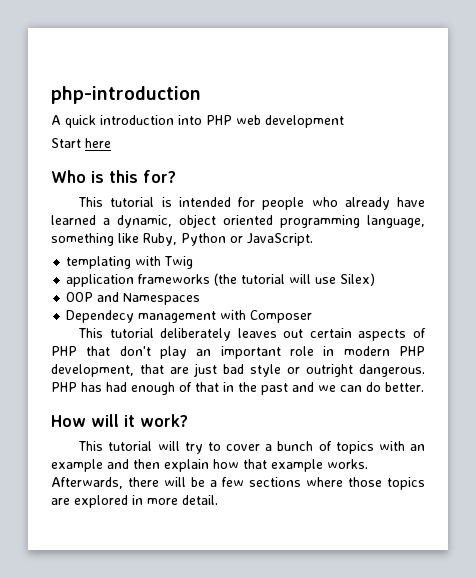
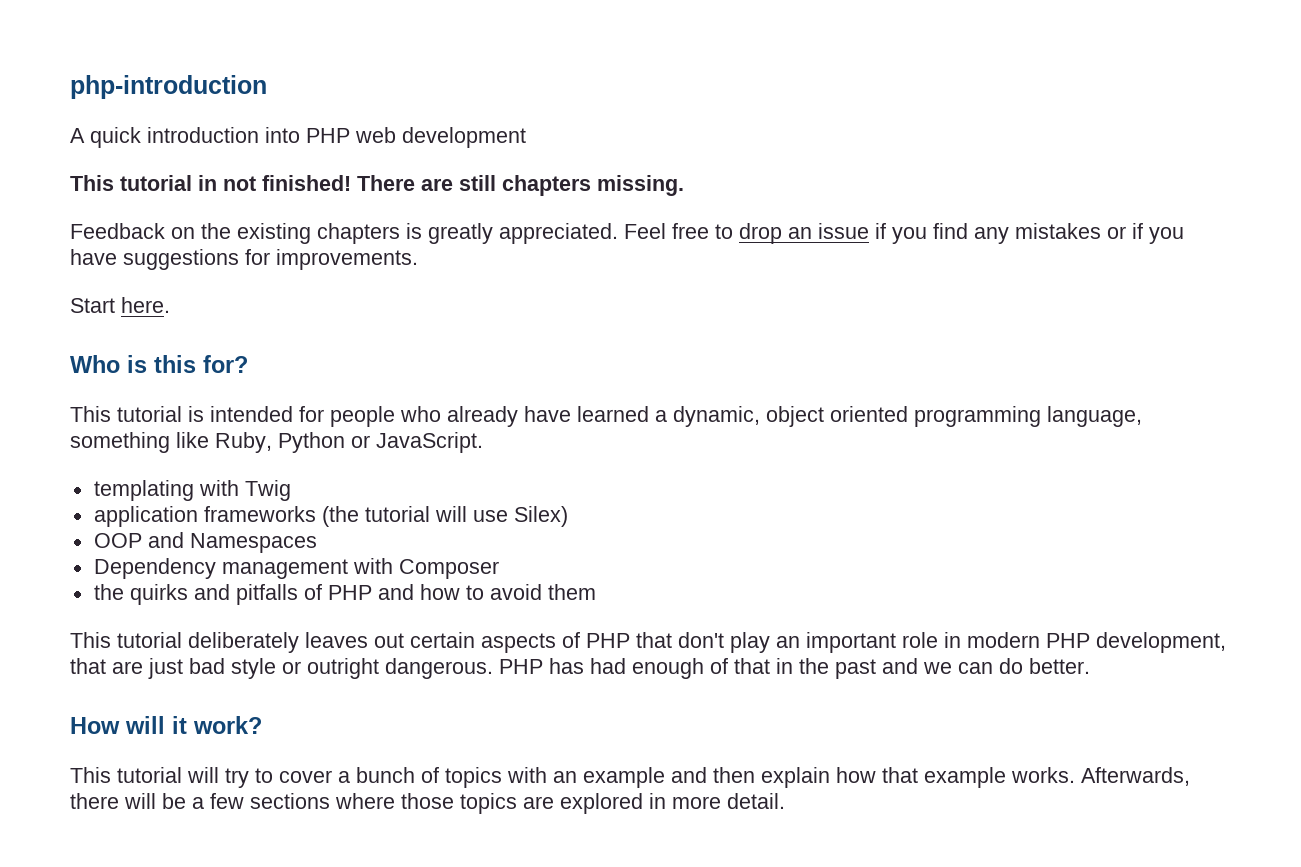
(344, 121) none -> [70,175,684,196] [70,223,1184,244] [70,249,418,270] // This tutorial in not finished! There are still chapters missing. // Feedback on the existing chapters is greatly appreciated. Feel free to drop an issue if you find any mistakes or if you have suggestions for improvements.
[85,138,111,148] here -> [121,297,170,313] here.
[66,310,135,323] Dependecy -> [93,558,216,579] Dependency
(313, 316) none -> [93,584,596,605] // the quirks and pitfalls of PHP and how to avoid them

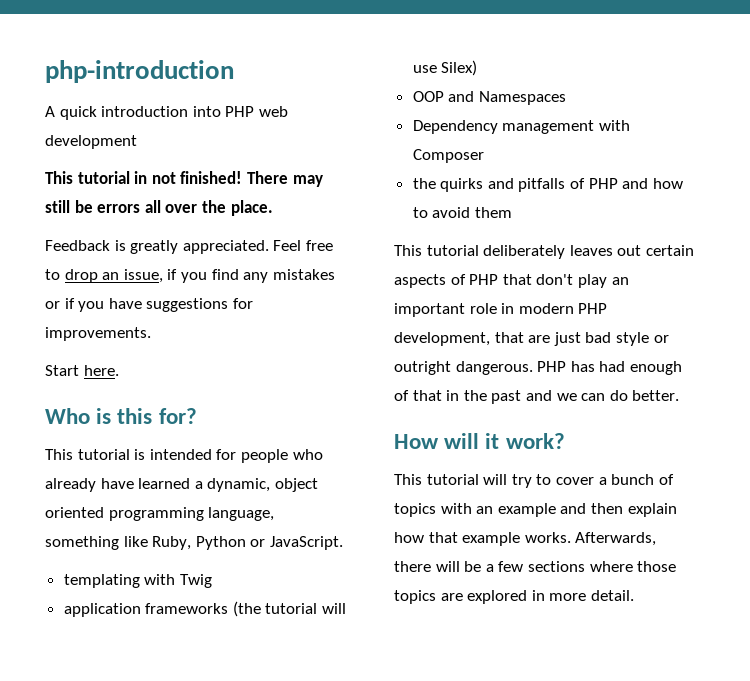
[421,175,684,196] [70,223,400,244] are still chapters missing. // Feedback on the existing chapters -> [292,175,323,187] [45,200,273,216] [45,240,110,251] may still be errors all over the place. // Feedback
[818,223,869,239] issue -> [123,269,163,283] issue,

